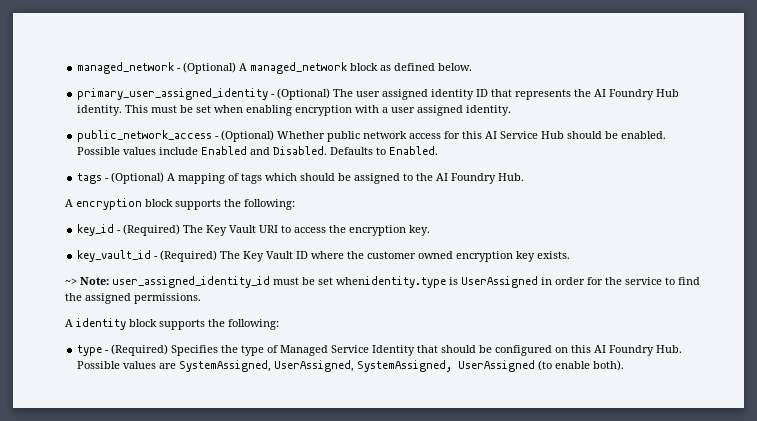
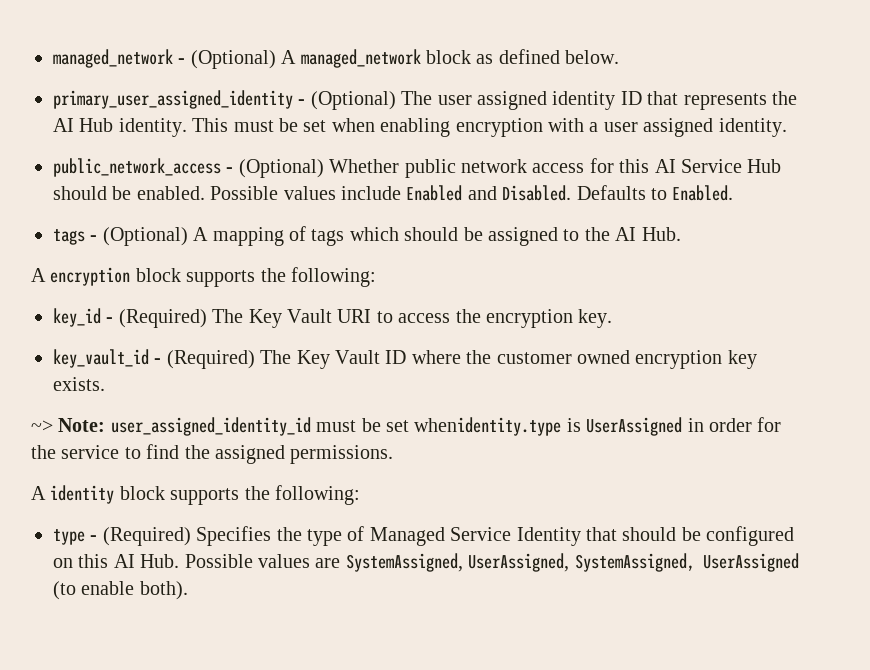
[609,89,655,100] Foundry -> (74, 125) none
[451,173,497,184] Foundry -> (637, 234) none
[609,345,655,356] Foundry -> (135, 561) none

